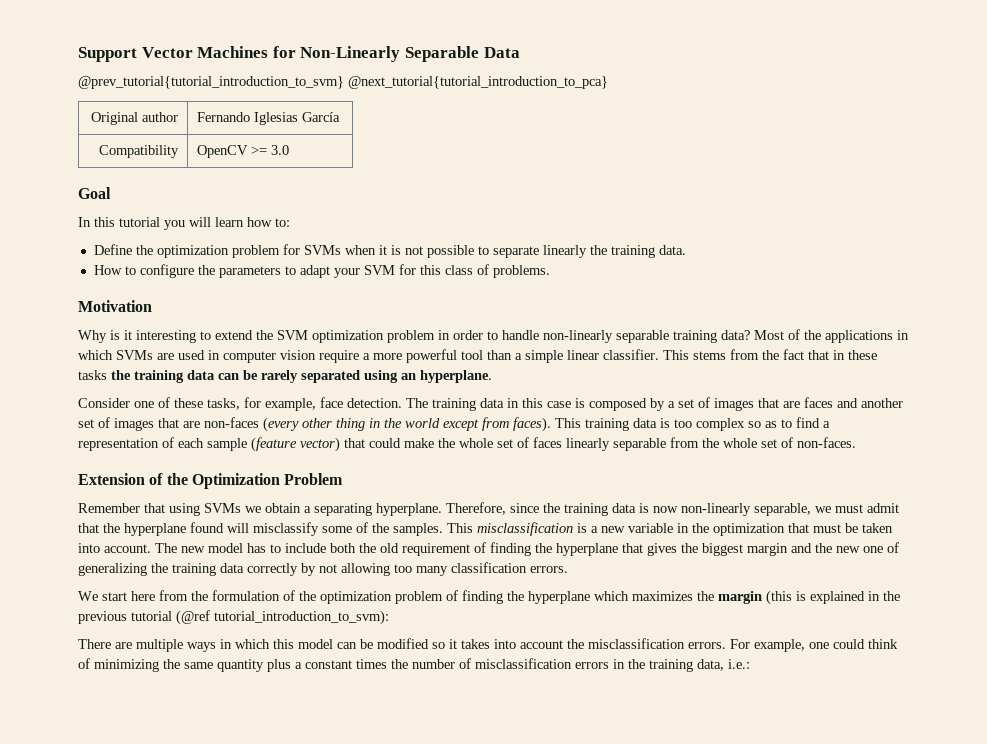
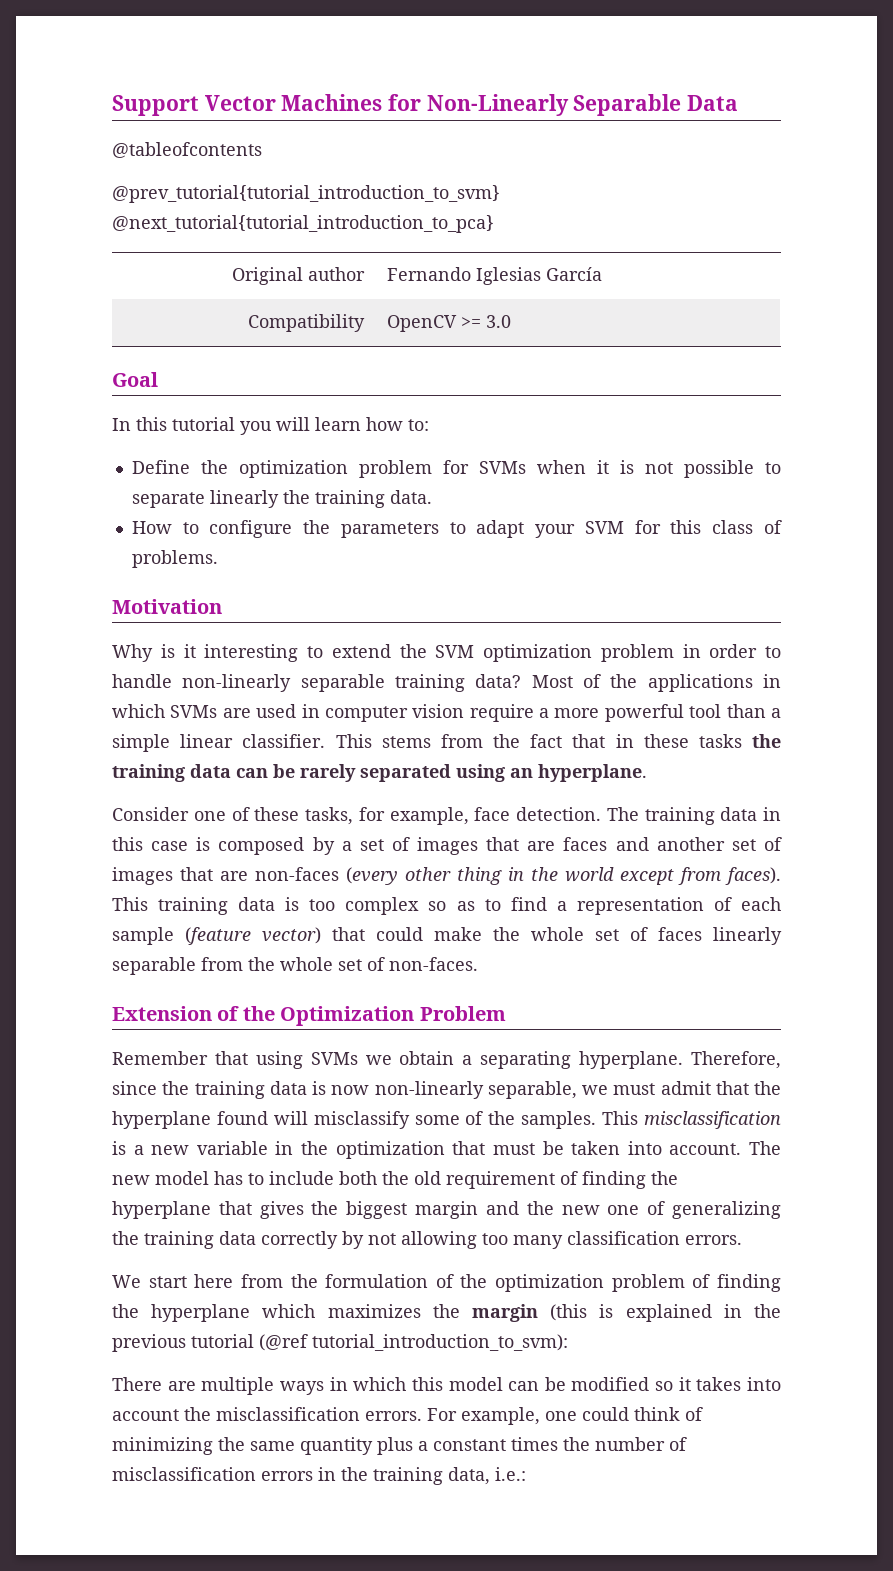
(520, 52) none -> [112,142,262,158] // @tableofcontents

